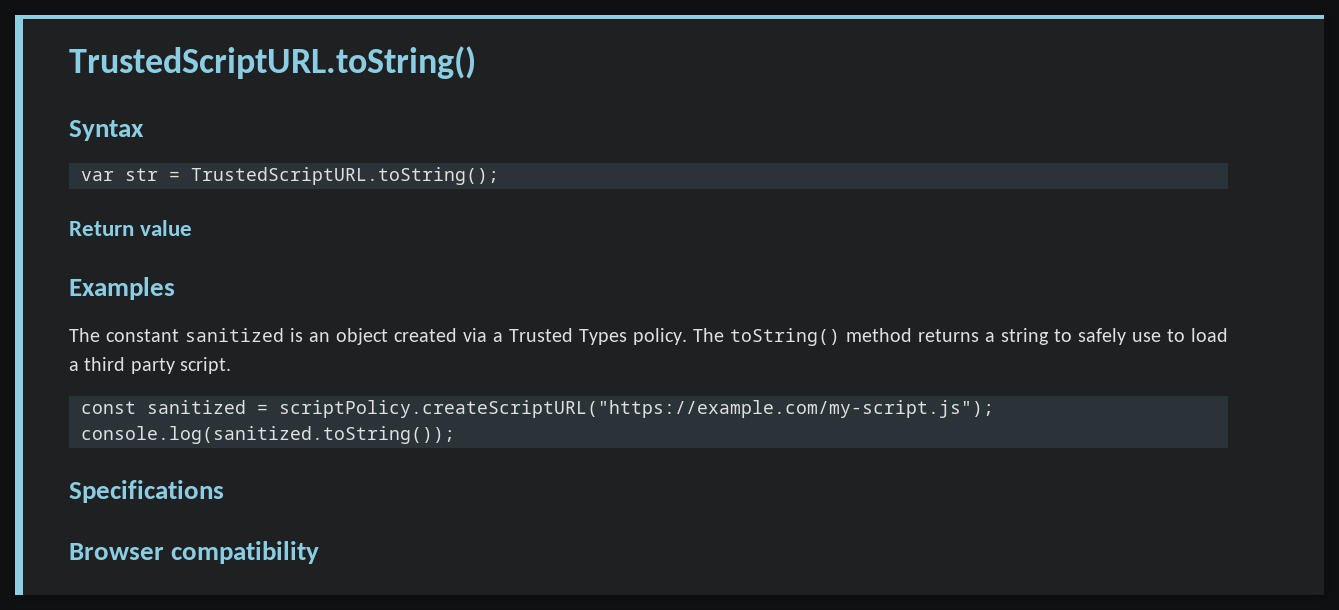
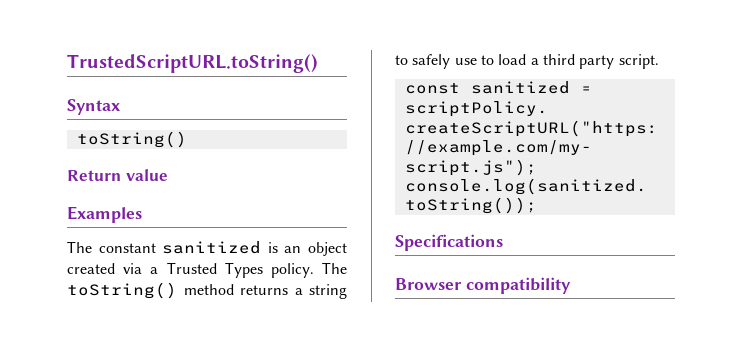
[81,167,499,185] var str = TrustedScriptURL.toString(); -> [76,131,187,148] toString()

